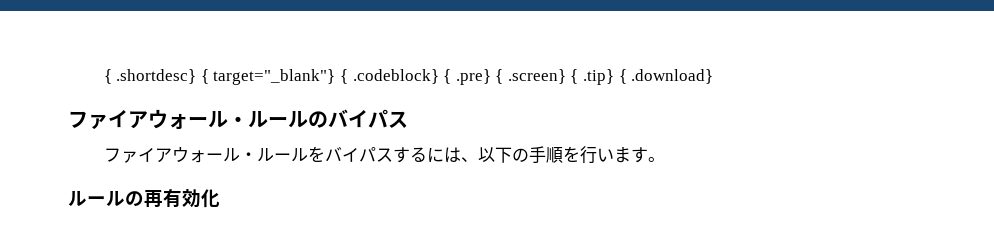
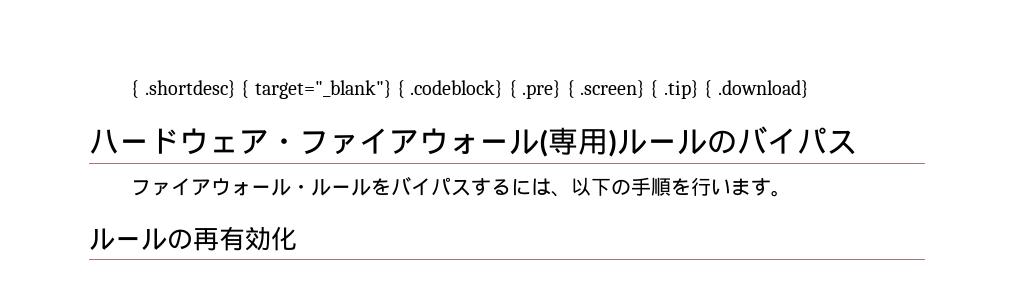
[68,109,248,130] ファイアウォール・ -> [89,127,617,157] ハードウェア・ファイアウォール(専用)

